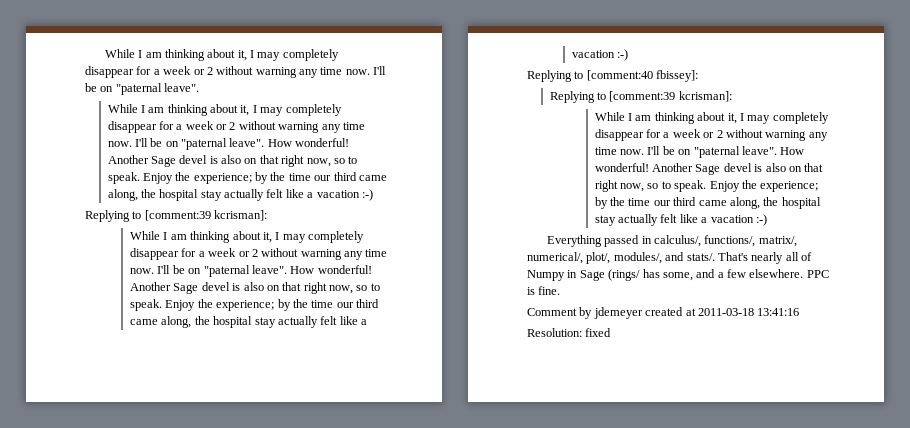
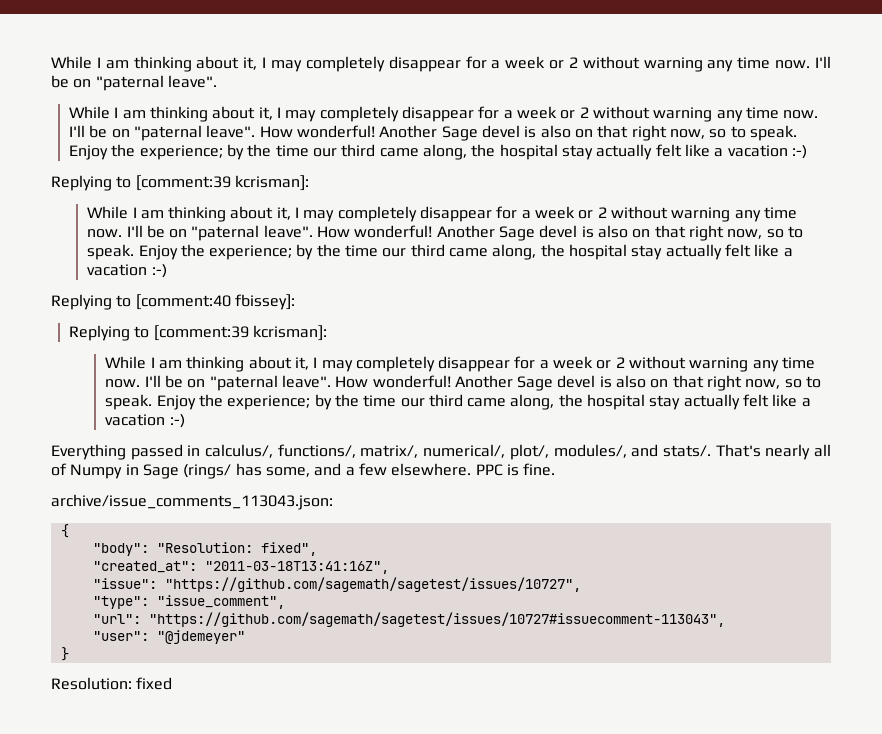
[527,307,800,319] Comment by jdemeyer created at 2011-03-18 13:41:16 -> [51,494,333,510] [60,524,69,538] [92,542,317,556] [92,561,389,574] [92,577,581,592] [92,595,285,609] [92,612,725,627] [92,630,245,644] [60,647,69,661] archive/issue_comments_113043.json: // { // "body": "Resolution: fixed", // "created_at": "2011-03-18T13:41:16Z", // "issue": "https://github.com/sagemath/sagetest/issues/10727", // "type": "issue_comment", // "url": "https://github.com/sagemath/sagetest/issues/10727#issuecomment-113043", // "user": "@jdemeyer" // }

